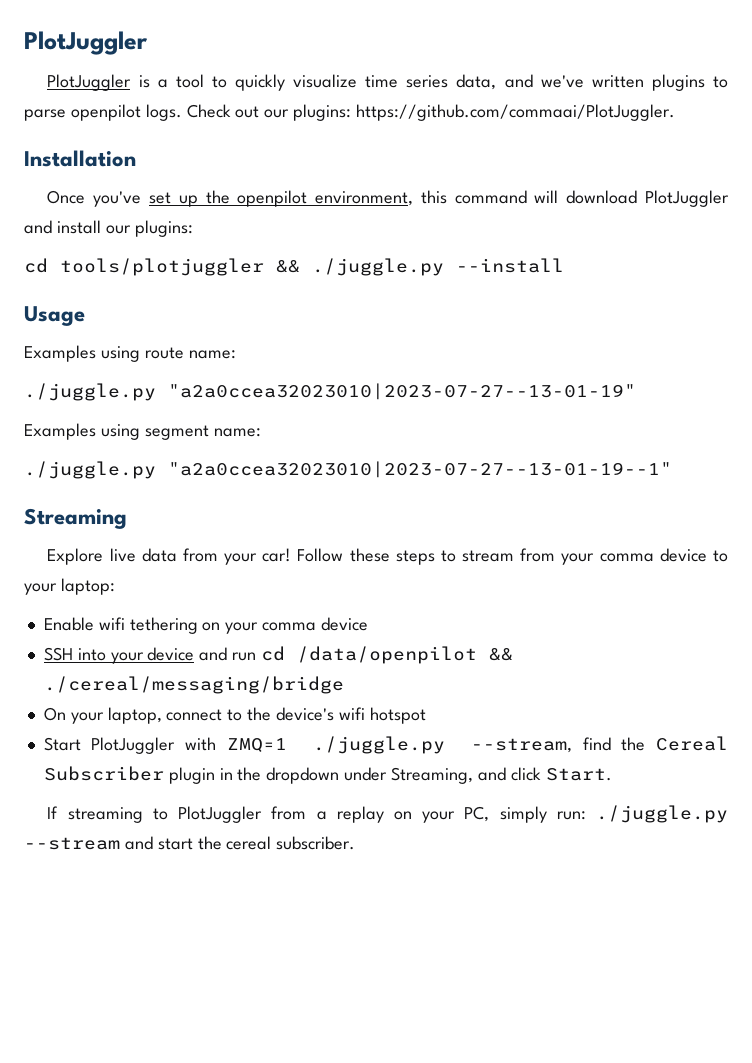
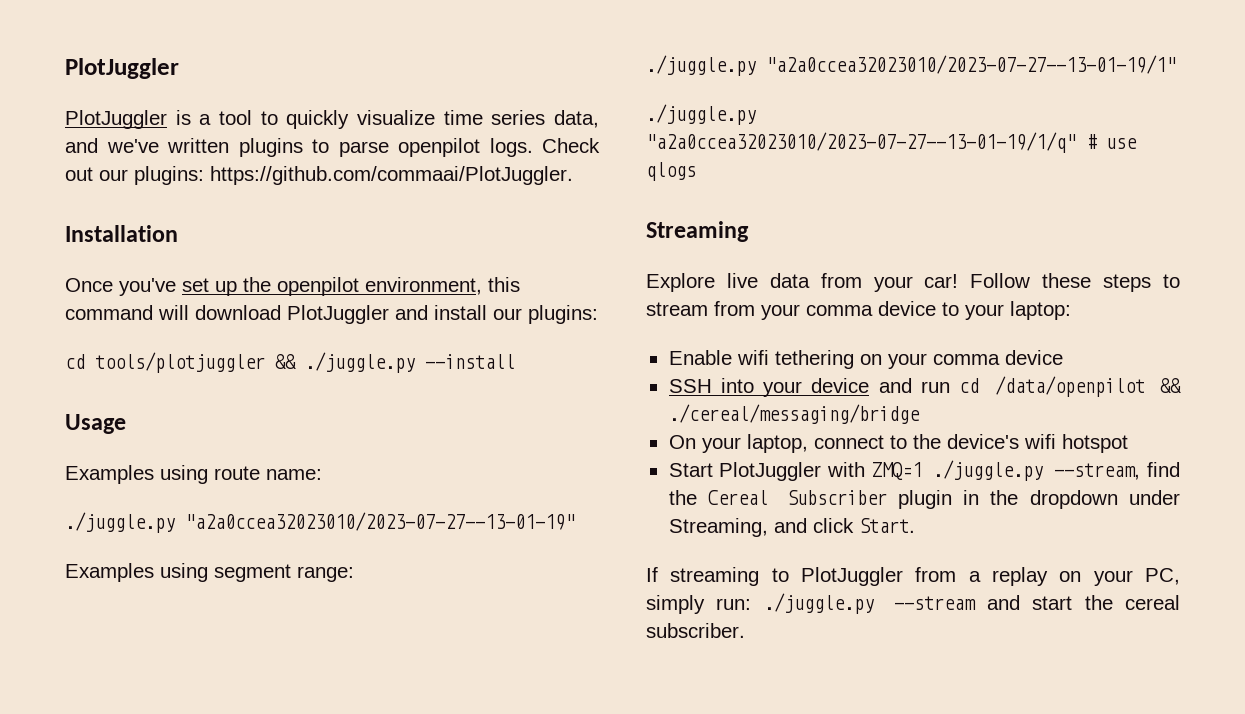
[168,383,636,400] "a2a0ccea32023010|2023-07-27--13-01-19" -> [185,512,575,531] "a2a0ccea32023010/2023-07-27--13-01-19"
[213,428,261,437] [24,461,672,479] name: // ./juggle.py "a2a0ccea32023010|2023-07-27--13-01-19--1" -> [297,566,354,582] [646,55,1176,76] [646,104,756,125] [646,132,1137,153] [646,162,696,181] range: // ./juggle.py "a2a0ccea32023010/2023-07-27--13-01-19/1" // ./juggle.py "a2a0ccea32023010/2023-07-27--13-01-19/1/q" # use qlogs

